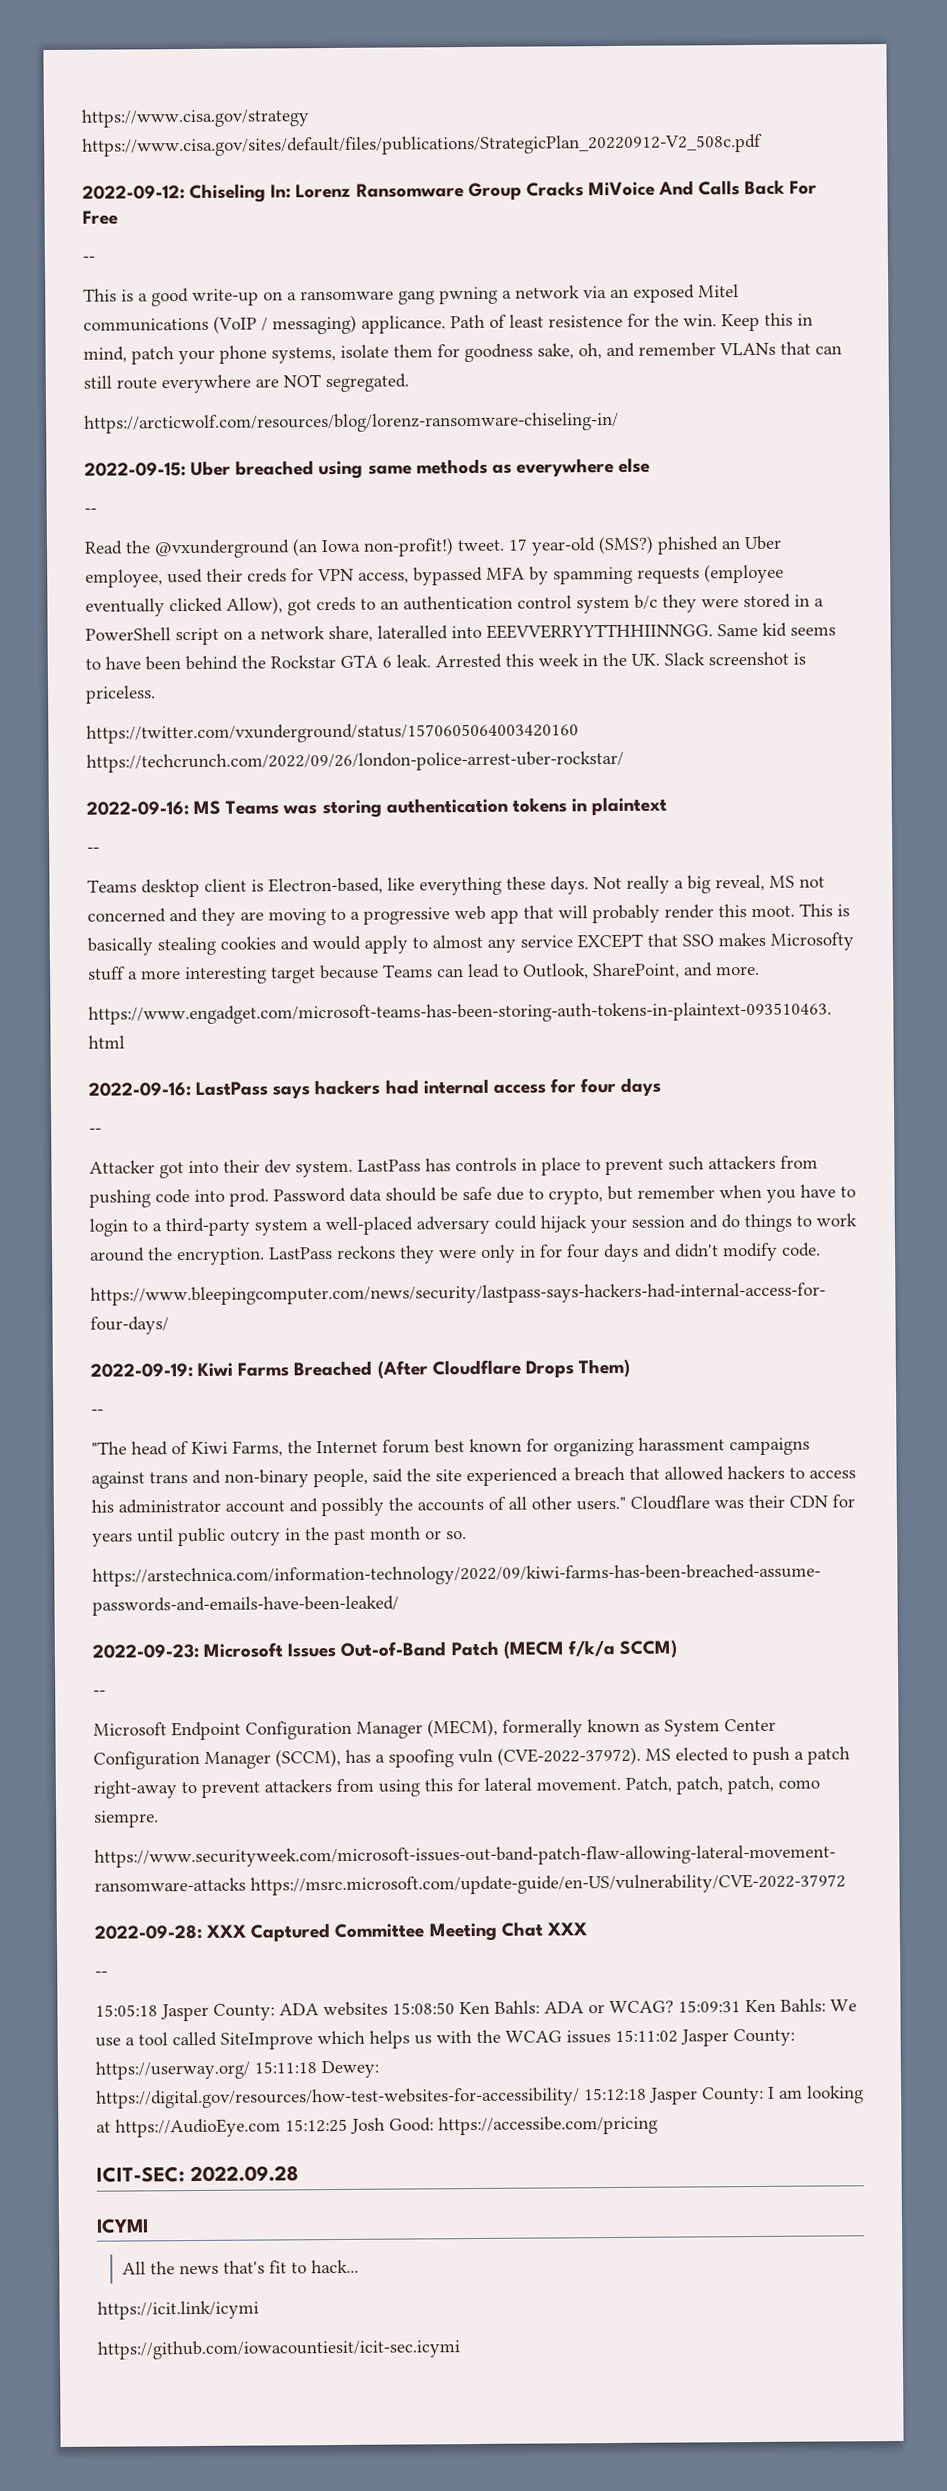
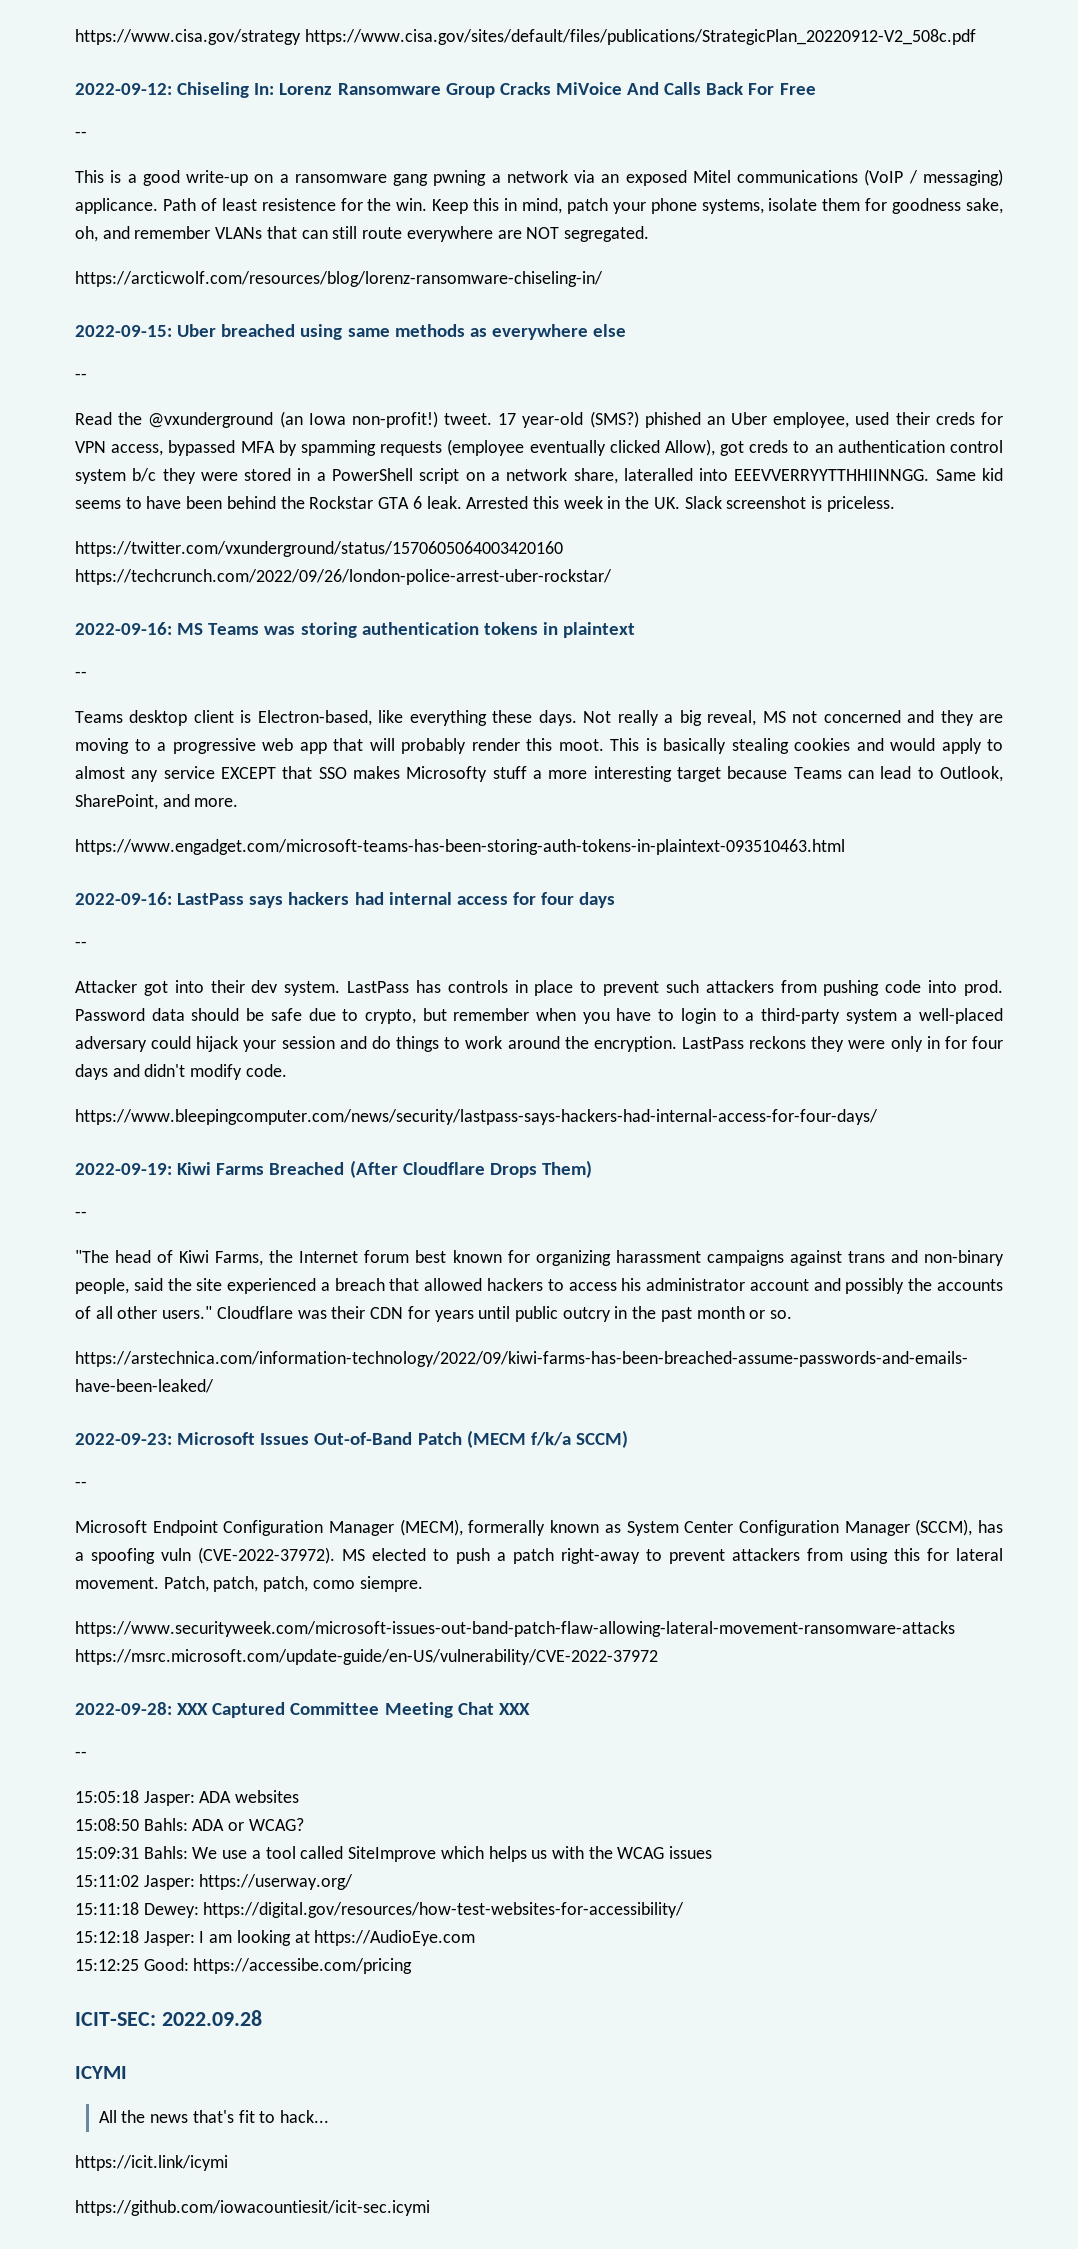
[160,2003,275,2022] Jasper County: -> [143,1791,195,1806] Jasper:
[392,2001,490,2015] 15:08:50 Ken -> [75,1818,139,1831] // 15:08:50
[678,1999,776,2013] 15:09:31 Ken -> [75,1847,139,1859] // 15:09:31
[615,2028,795,2047] 15:11:02 Jasper County: -> [75,1875,195,1890] // 15:11:02 Jasper:
(250, 2070) none -> (354, 1882) //
[584,2086,764,2105] 15:12:18 Jasper County: -> [75,1930,195,1946] // 15:12:18 Jasper:
[285,2117,385,2134] 15:12:25 Josh -> [75,1959,139,1971] // 15:12:25

